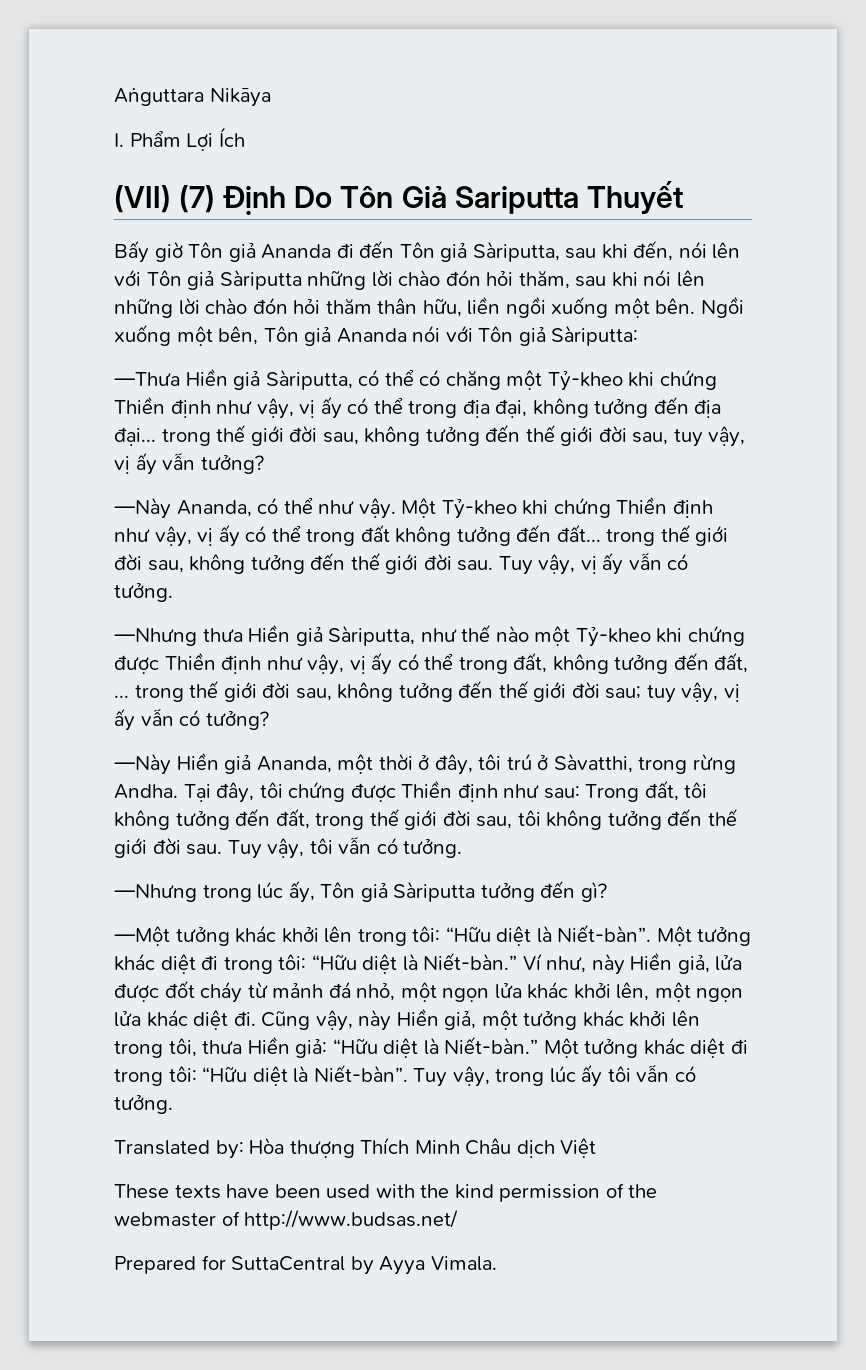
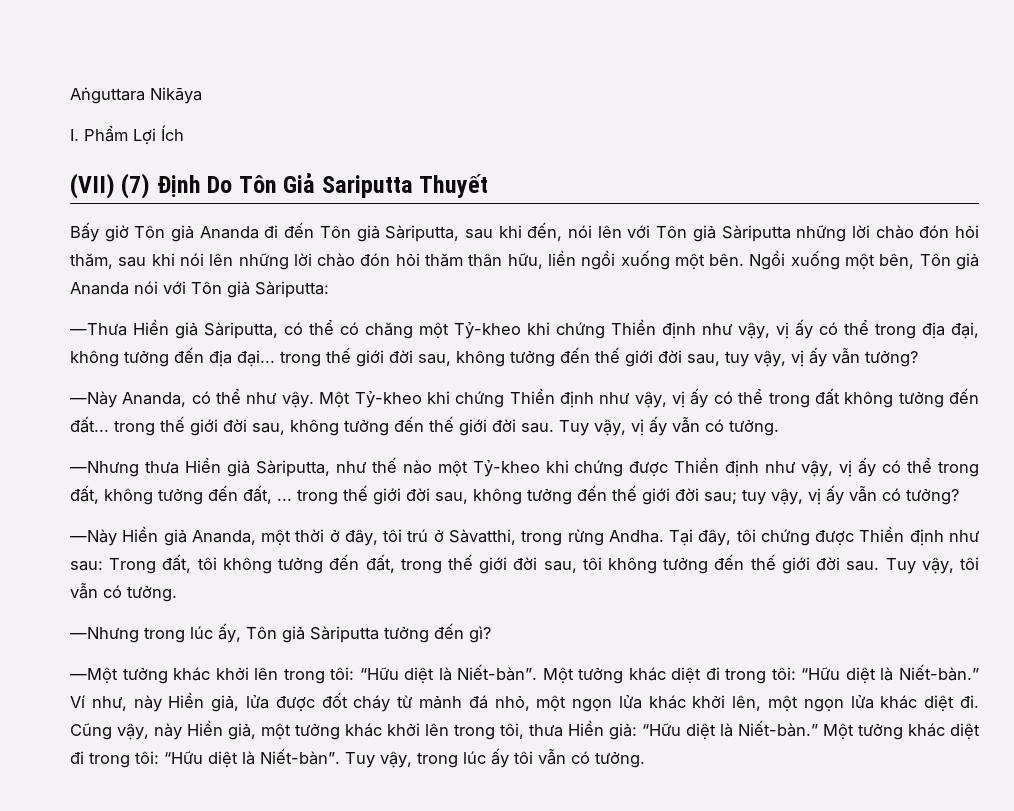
[114,1137,597,1159] [114,1183,658,1202] [114,1210,459,1230] [114,1255,497,1275] // Translated by: Hòa thượng Thích Minh Châu dịch Việt // These texts have been used with the kind permission of the webmaster of http://www.budsas.net/ // Prepared for SuttaCentral by Ayya Vimala. -> (645, 760) none

